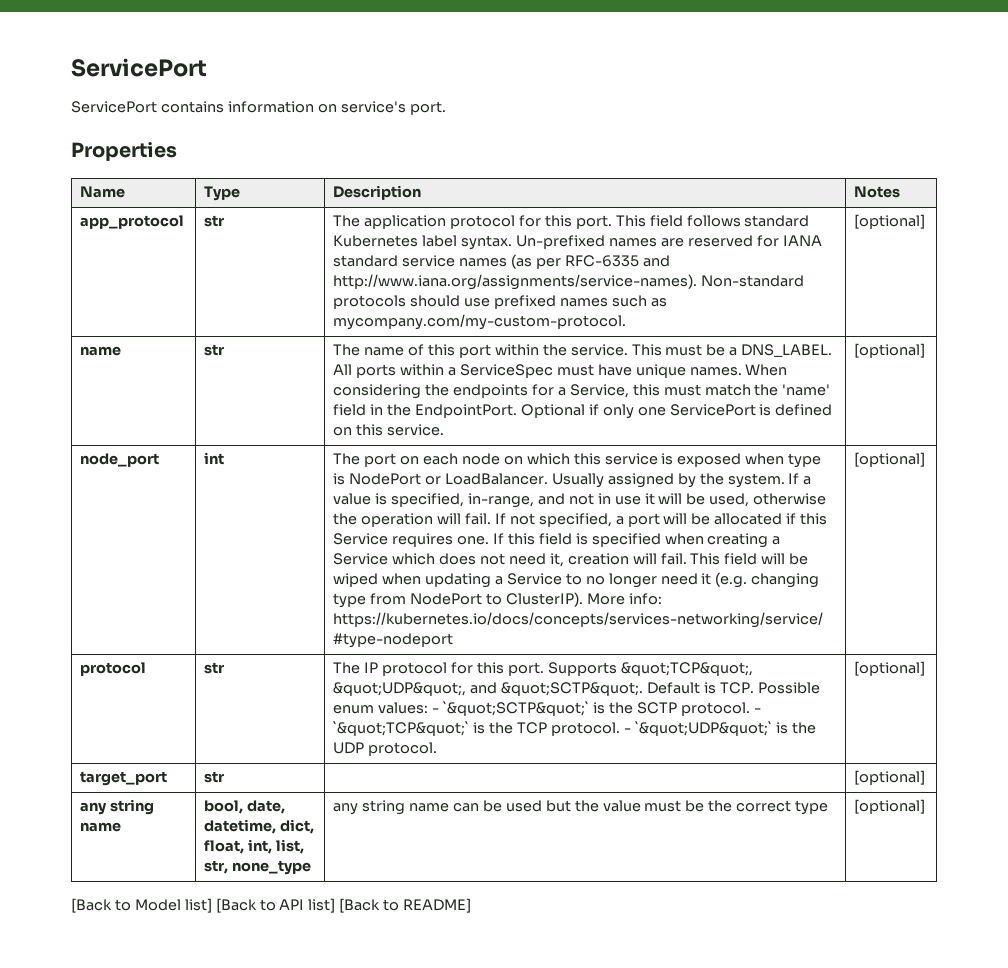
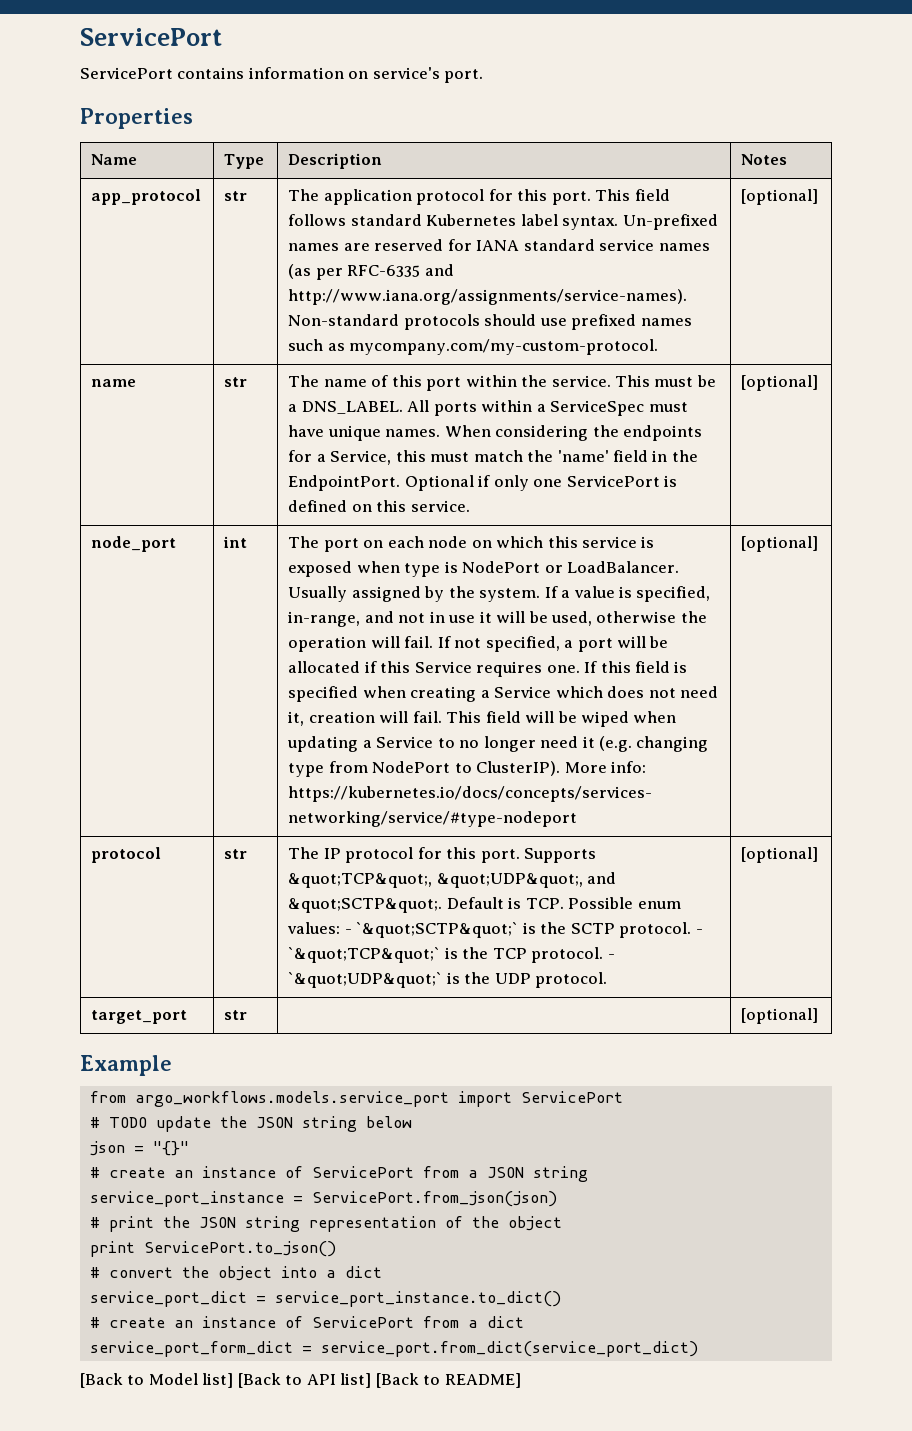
[80,799,155,815] [80,822,122,832] [204,800,286,814] [204,819,315,834] [204,839,305,854] [204,860,312,875] [333,800,829,815] [854,799,926,814] // any string name | bool, date, datetime, dict, float, int, list, str, none_type | any string name can be used but the value must be the correct type | [optional] -> [80,1055,172,1076] [89,1091,623,1107] [89,1116,412,1132] [89,1141,189,1156] [89,1166,588,1182] [89,1191,557,1207] [89,1216,562,1232] [89,1241,336,1257] [89,1266,382,1281] [89,1291,561,1307] [89,1316,524,1328] [89,1341,698,1357] // Example // from argo_workflows.models.service_port import ServicePort // # TODO update the JSON string below // json = "{}" // # create an instance of ServicePort from a JSON string // service_port_instance = ServicePort.from_json(json) // # print the JSON string representation of the object // print ServicePort.to_json() // # convert the object into a dict // service_port_dict = service_port_instance.to_dict() // # create an instance of ServicePort from a dict // service_port_form_dict = service_port.from_dict(service_port_dict)

